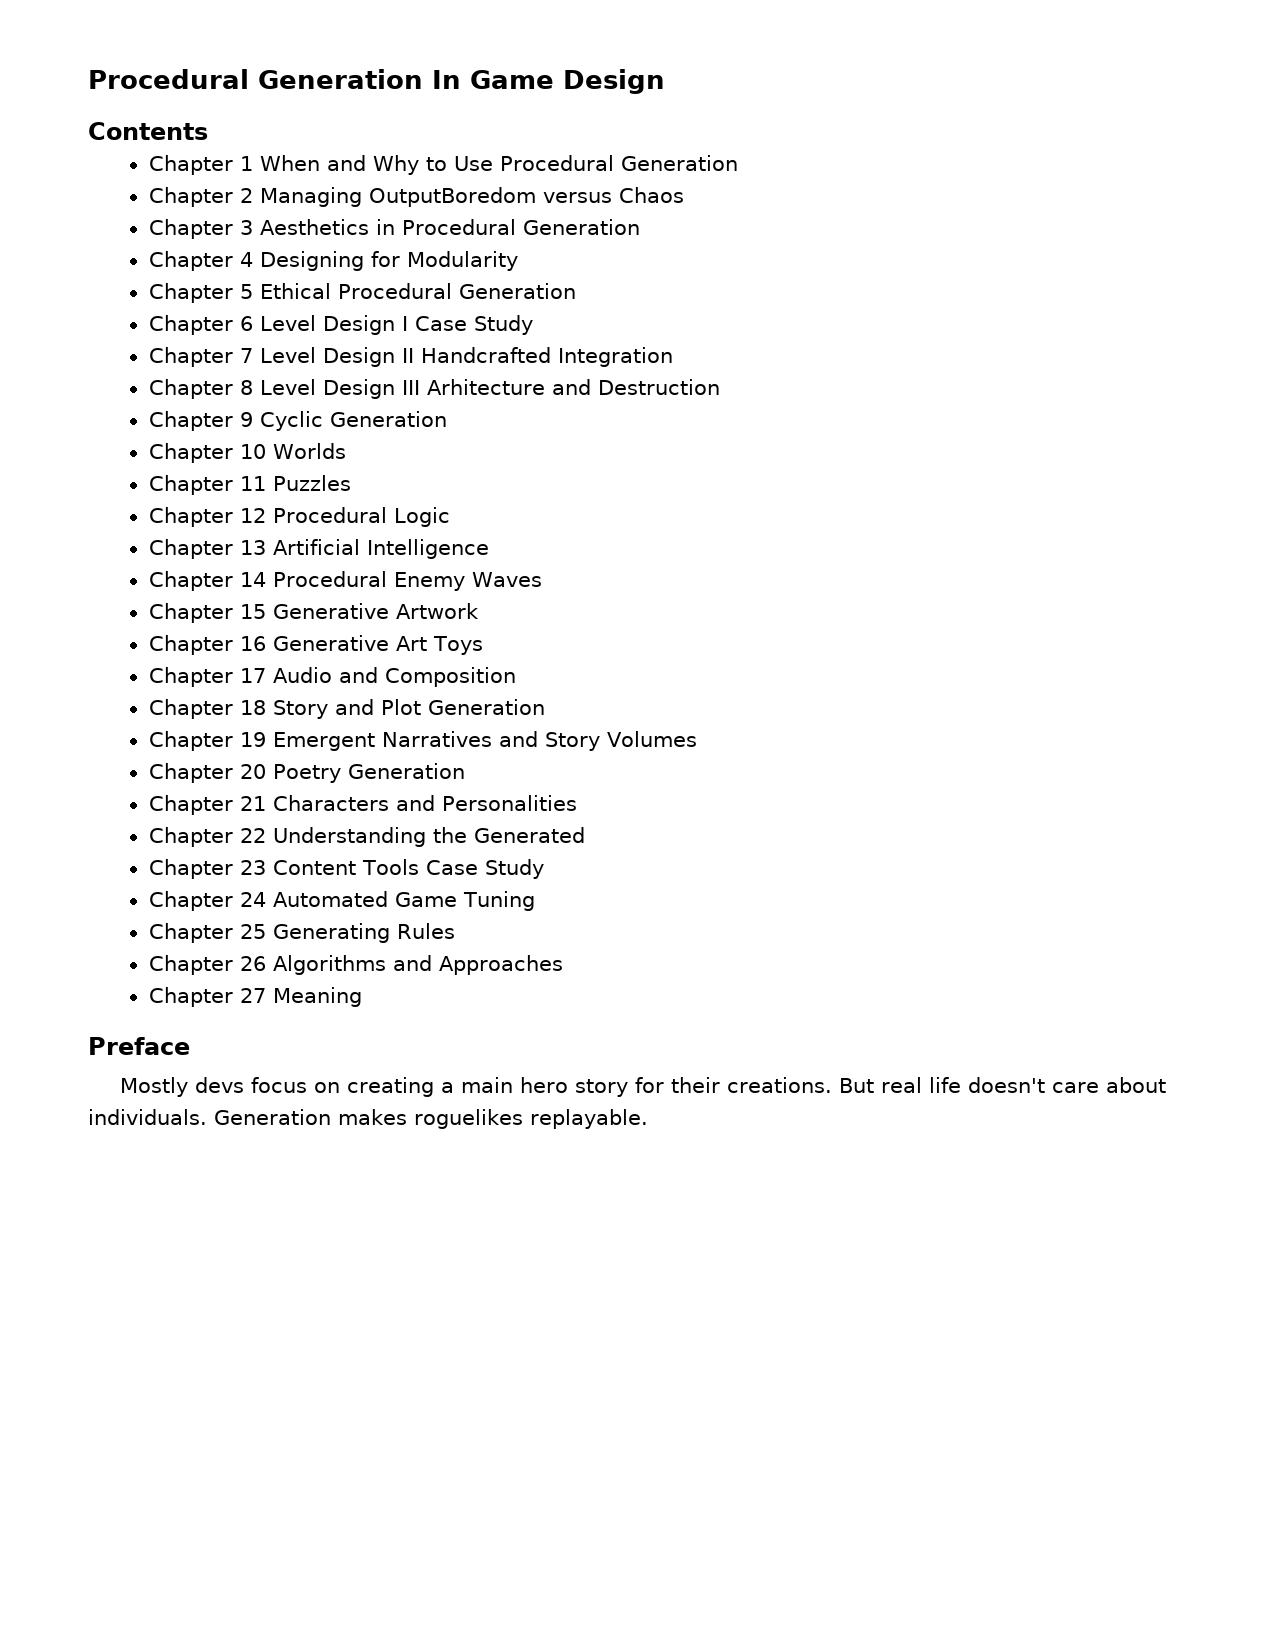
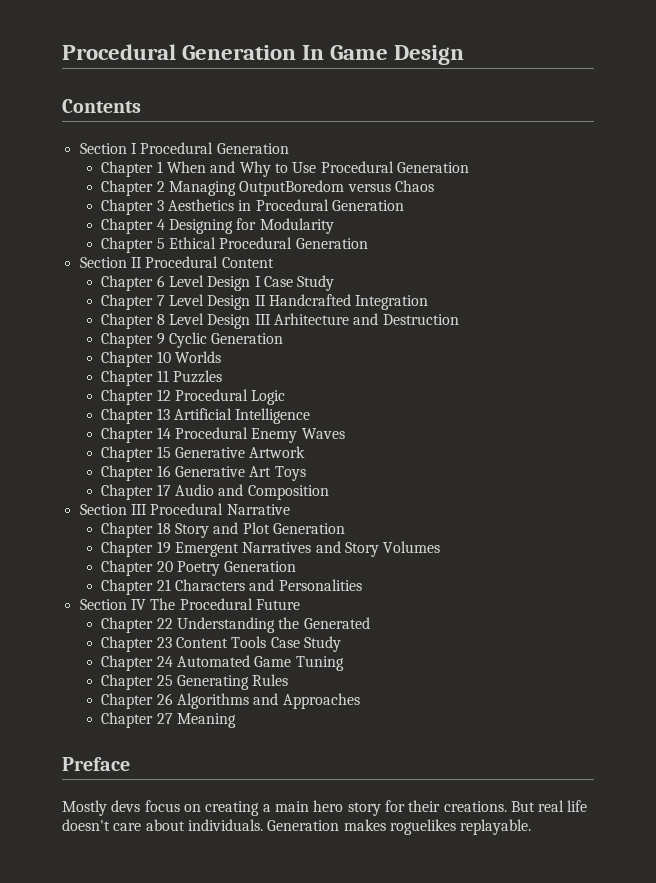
(208, 131) none -> [79,142,289,154] // Section I Procedural Generation
(576, 291) none -> [79,256,274,268] // Section II Procedural Content
(516, 677) none -> [79,503,290,515] // Section III Procedural Narrative
(577, 803) none -> [79,598,300,610] // Section IV The Procedural Future

